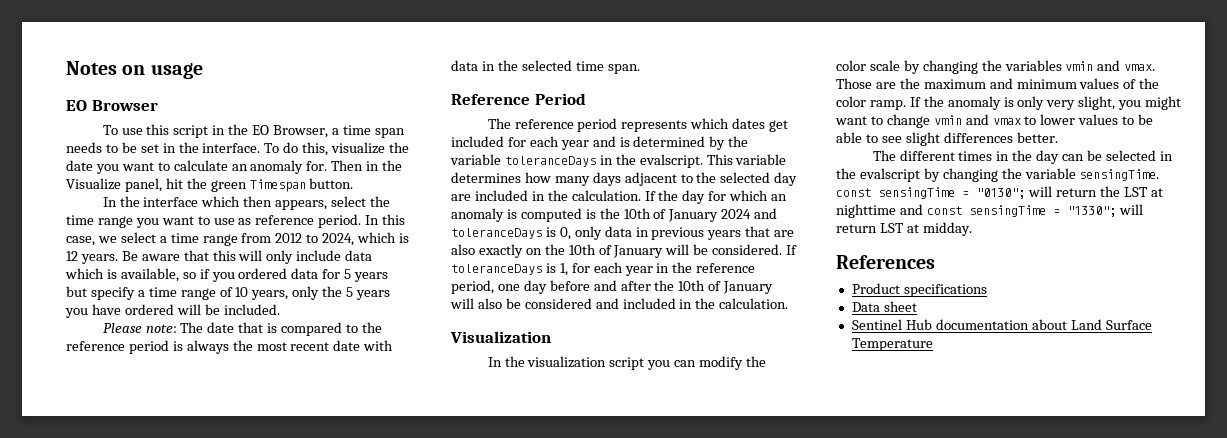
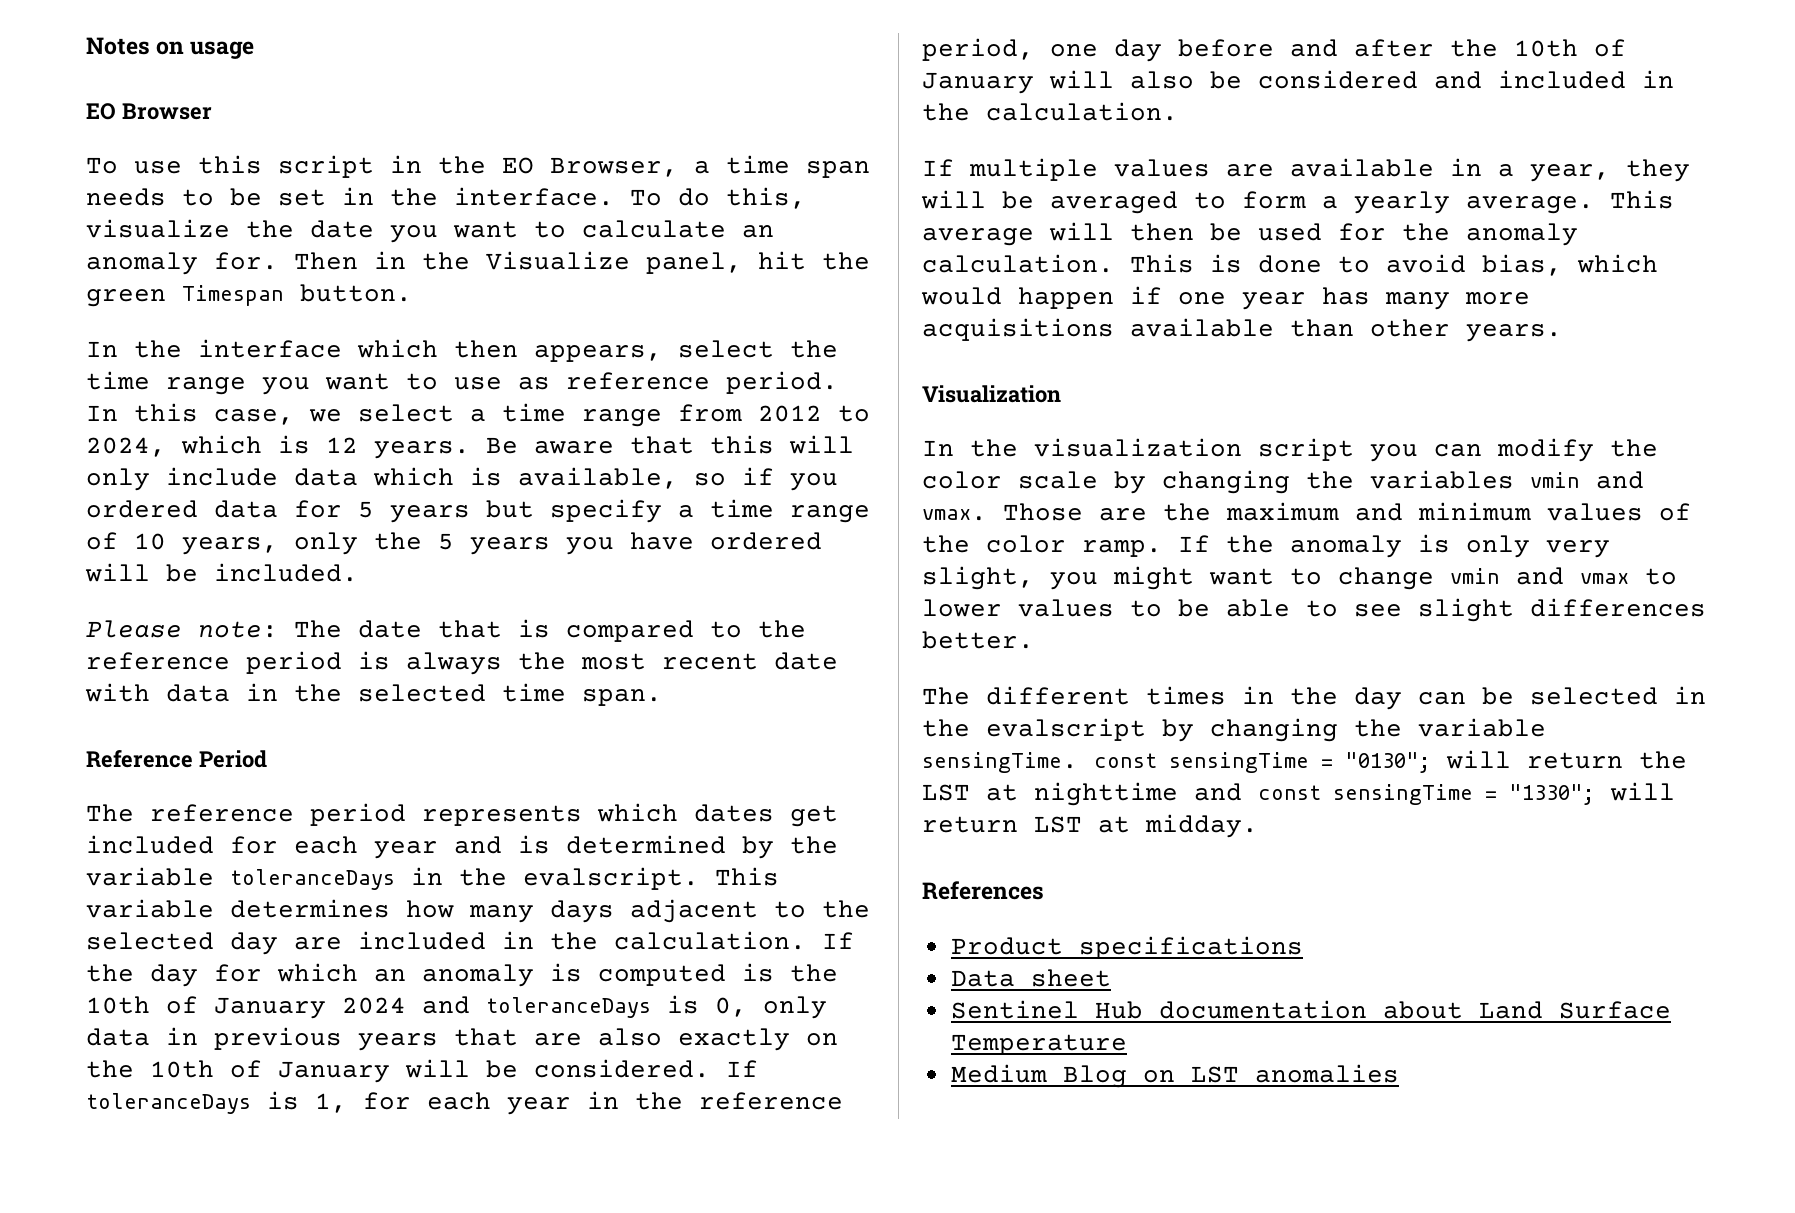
(789, 303) none -> [922,158,1690,182] [921,190,1674,214] [922,222,1578,246] [922,254,1658,276] [921,286,1530,310] [922,318,1562,342] // If multiple values are available in a year, they will be averaged to form a yearly average. This average will then be used for the anomaly calculation. This is done to avoid bias, which would happen if one year has many more acquisitions available than other years.
(933, 344) none -> [950,1064,1399,1088] // Medium Blog on LST anomalies

